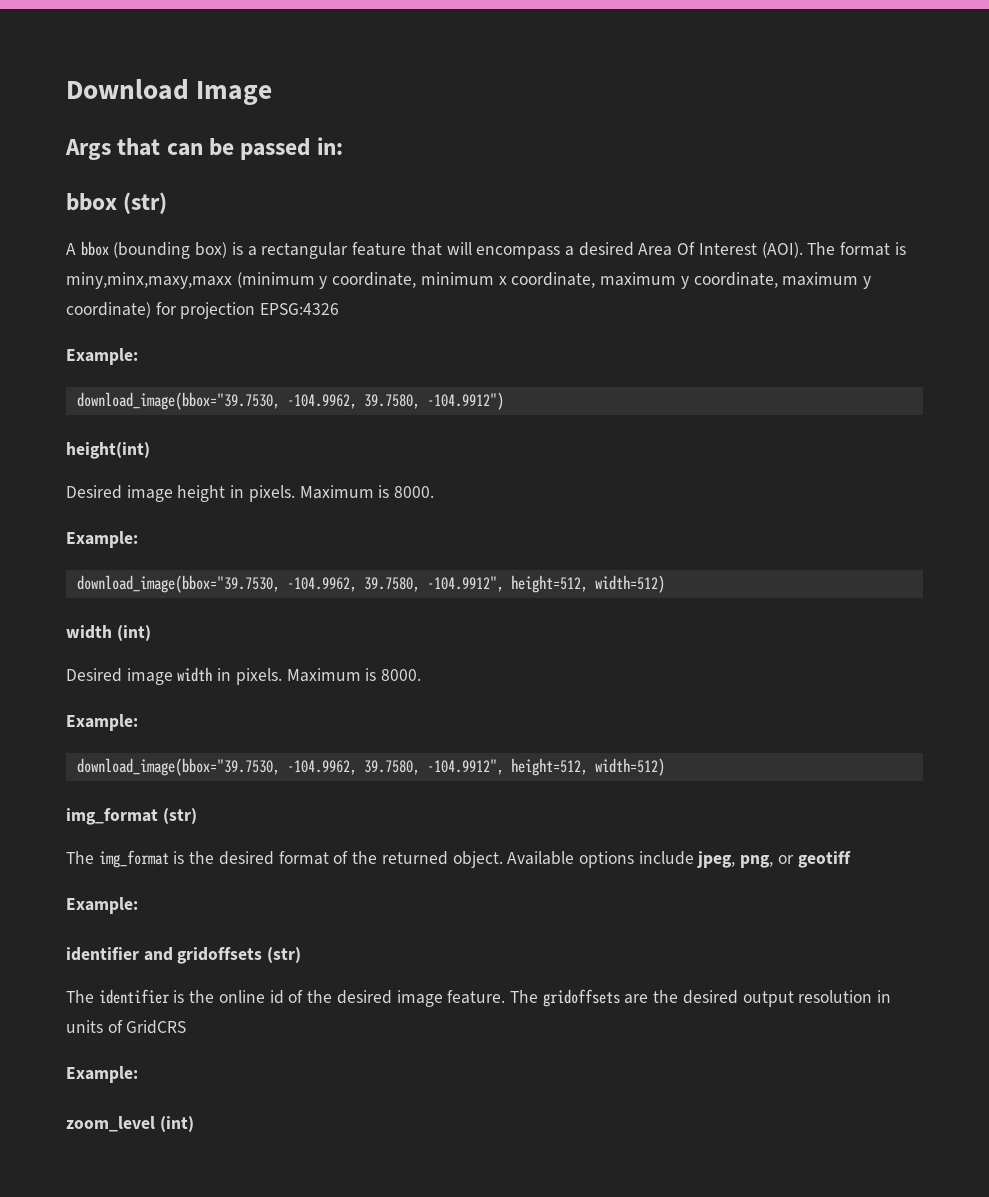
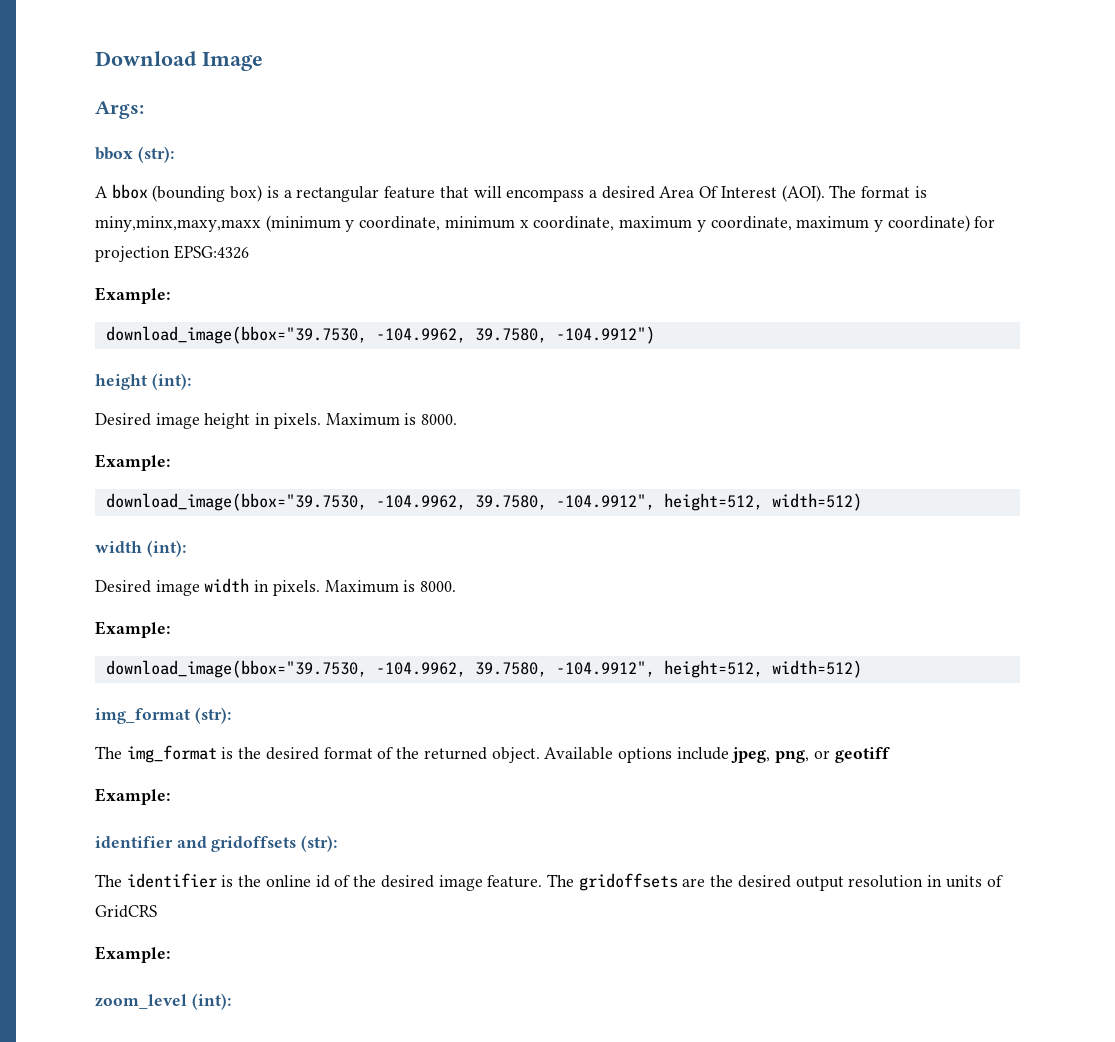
[65,137,343,160] [66,192,168,214] Args that can be passed in: // bbox (str) -> [95,101,144,119] [95,146,174,163] Args: // bbox (str):
[66,442,150,459] height(int) -> [95,373,191,390] height (int):
[116,625,151,641] (int) -> [146,540,186,557] (int):
[162,808,197,824] (str) -> [194,707,231,724] (str):
[267,947,302,963] (str) -> [301,835,338,852] (str):
[159,1116,194,1132] (int) -> [191,993,231,1010] (int):

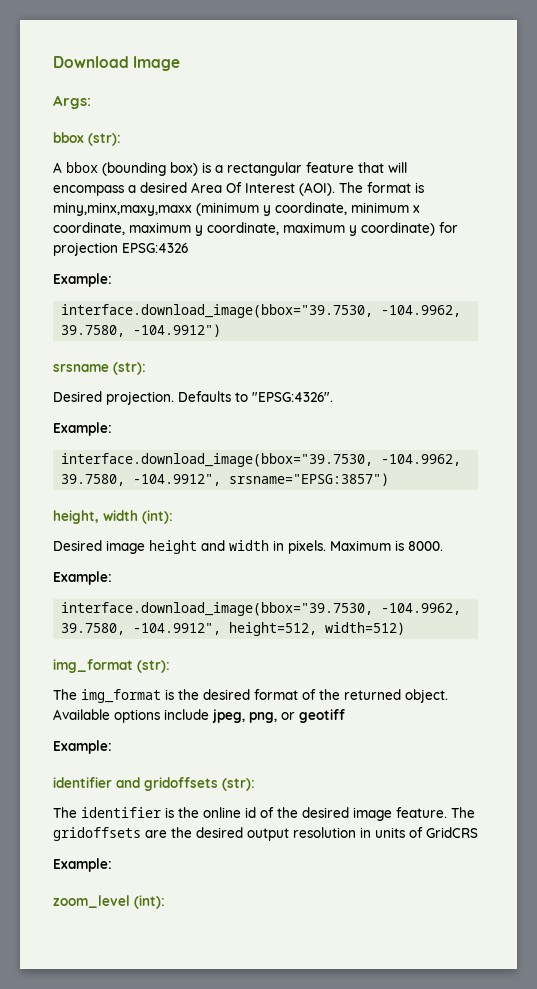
[105,326,367,344] download_image(bbox="39.7530, -> [61,304,374,318] interface.download_image(bbox="39.7530,
[95,373,191,390] [95,413,458,429] [95,454,170,471] [105,493,862,511] [95,540,186,557] [95,580,200,596] height (int): // Desired image height in pixels. Maximum is 8000. // Example: // download_image(bbox="39.7530, -104.9962, 39.7580, -104.9912", height=512, width=512) // width (int): // Desired image -> [53,362,146,375] [53,391,333,405] [53,422,112,436] [61,453,462,467] [61,473,390,486] [53,510,173,524] [53,540,225,554] srsname (str): // Desired projection. Defaults to "EPSG:4326". // Example: // interface.download_image(bbox="39.7530, -104.9962, 39.7580, -104.9912", srsname="EPSG:3857") // height, width (int): // Desired image height and
[105,660,367,678] download_image(bbox="39.7530, -> [61,602,374,616] interface.download_image(bbox="39.7530,

